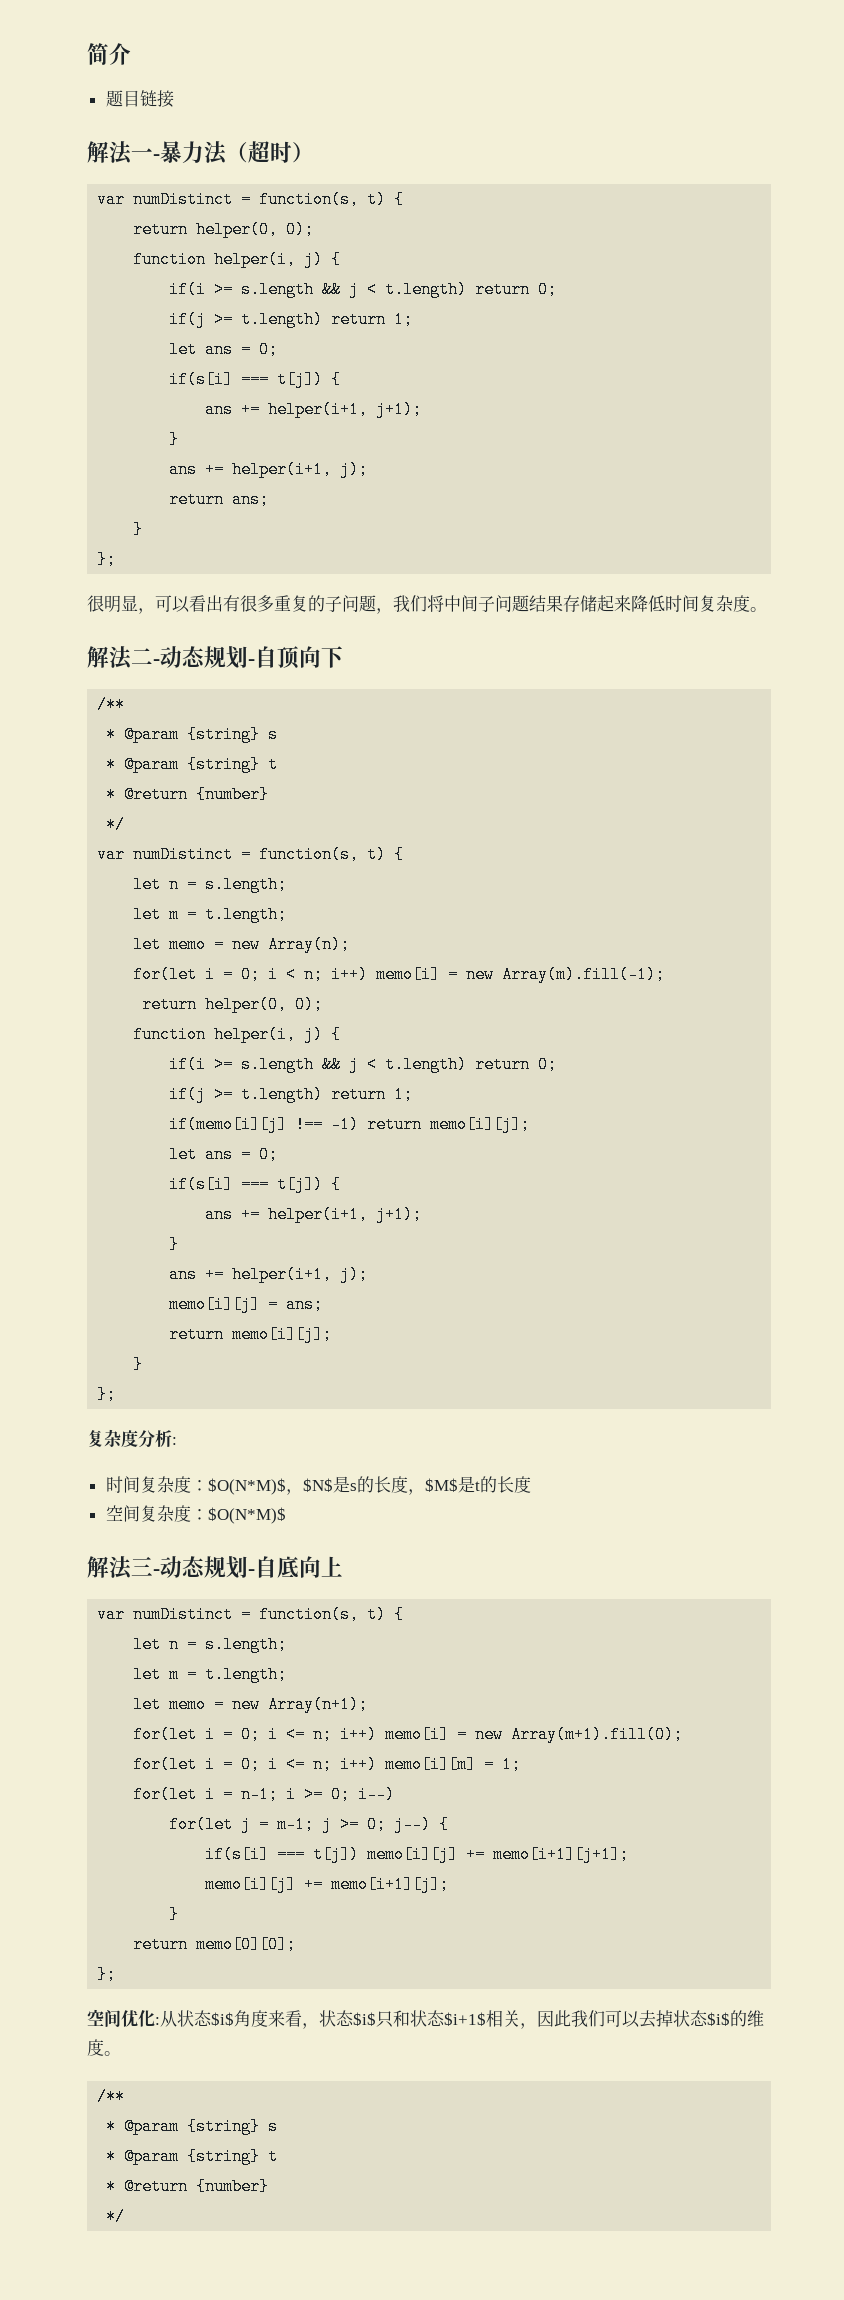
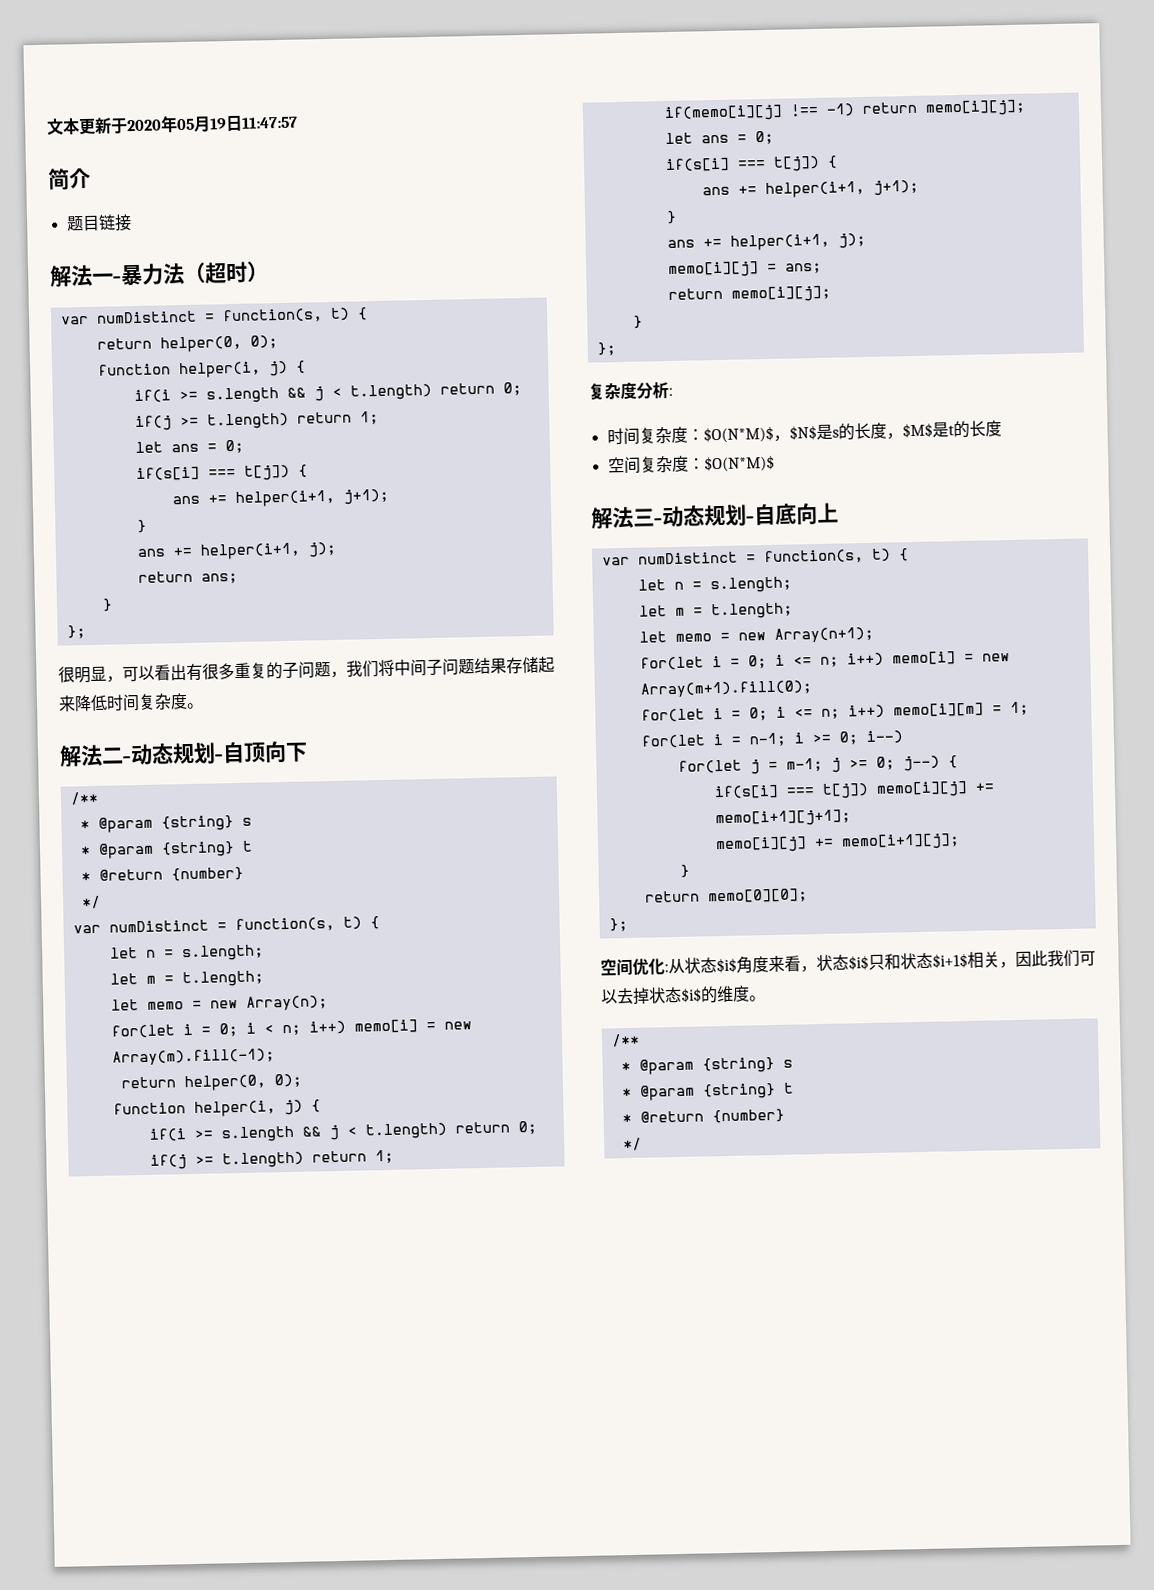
(87, 54) none -> [46,115,298,136] 文本更新于2020年05月19日11:47:57 //

